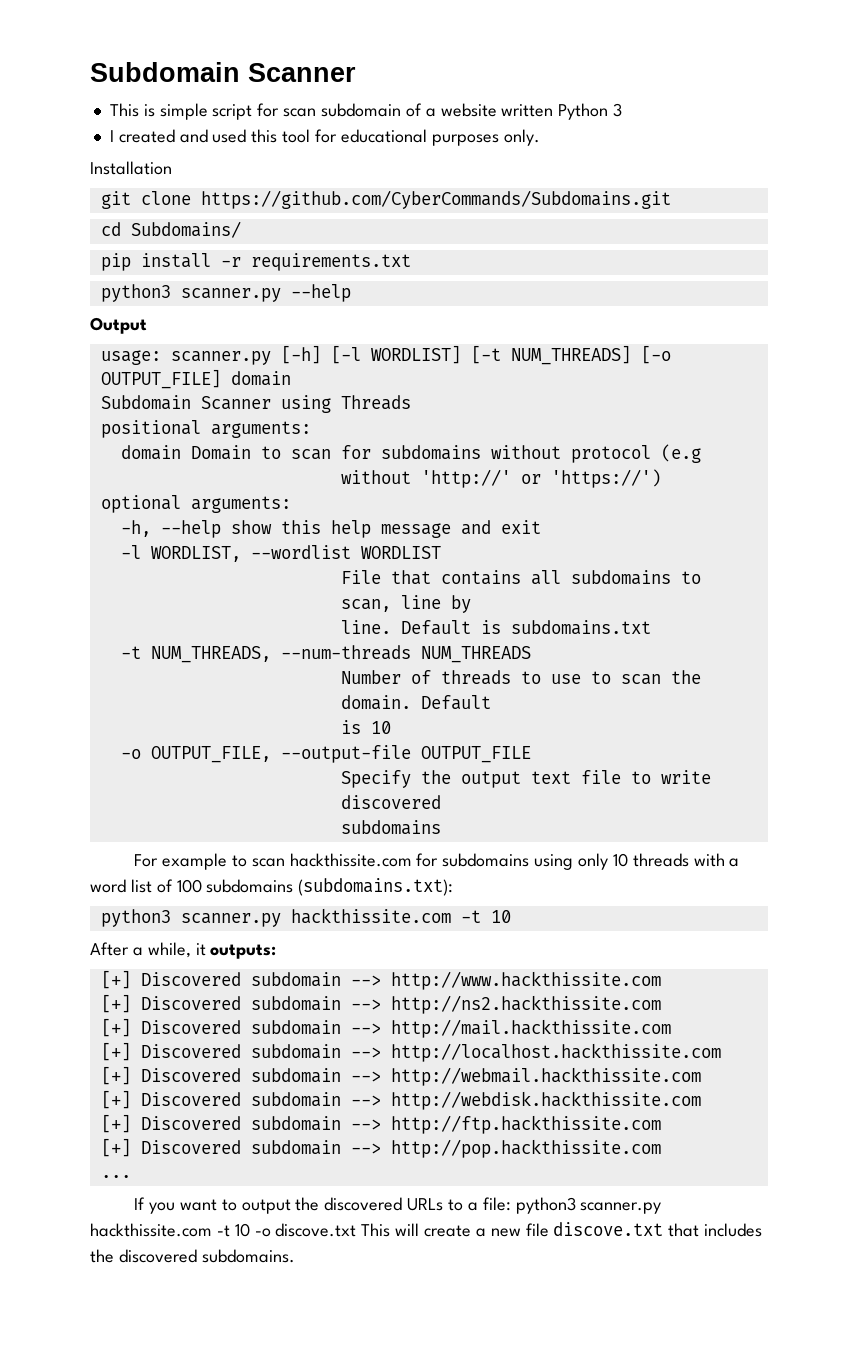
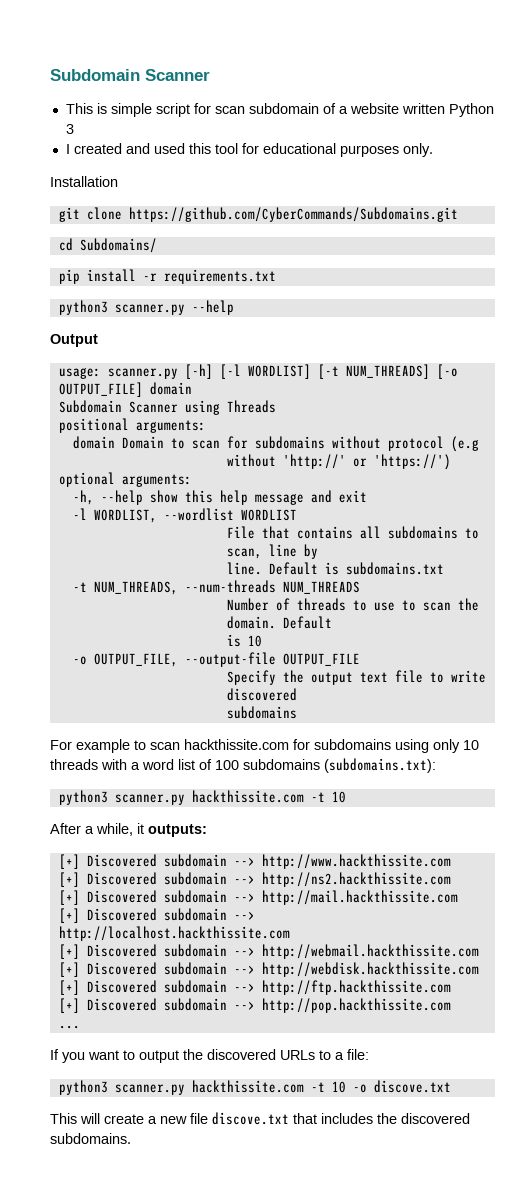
(511, 1204) none -> (369, 1054) //
(357, 1230) none -> (451, 1086) //

